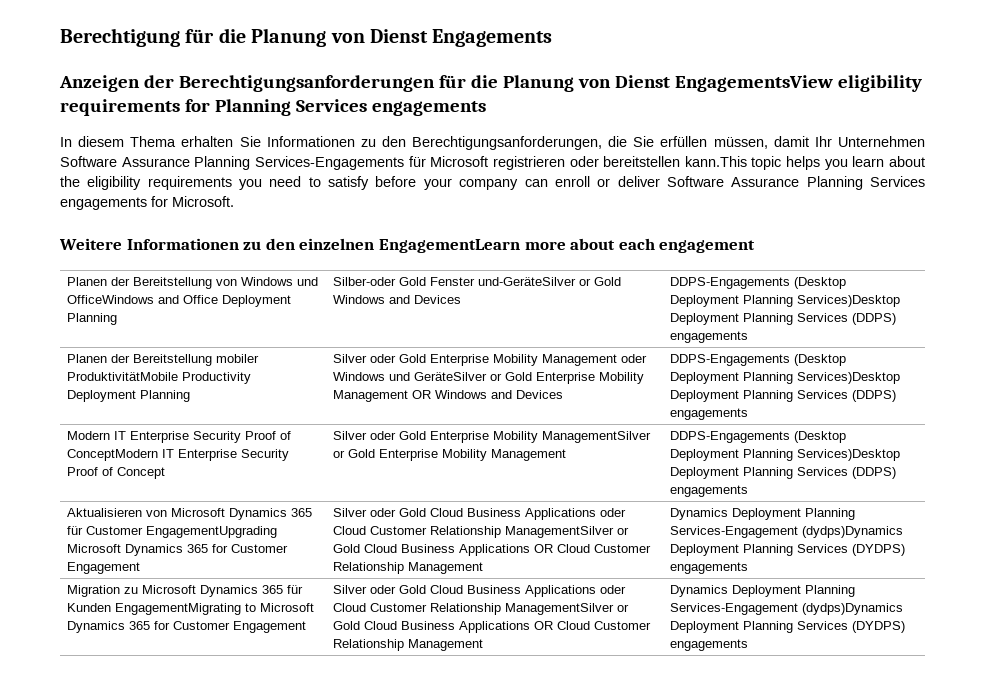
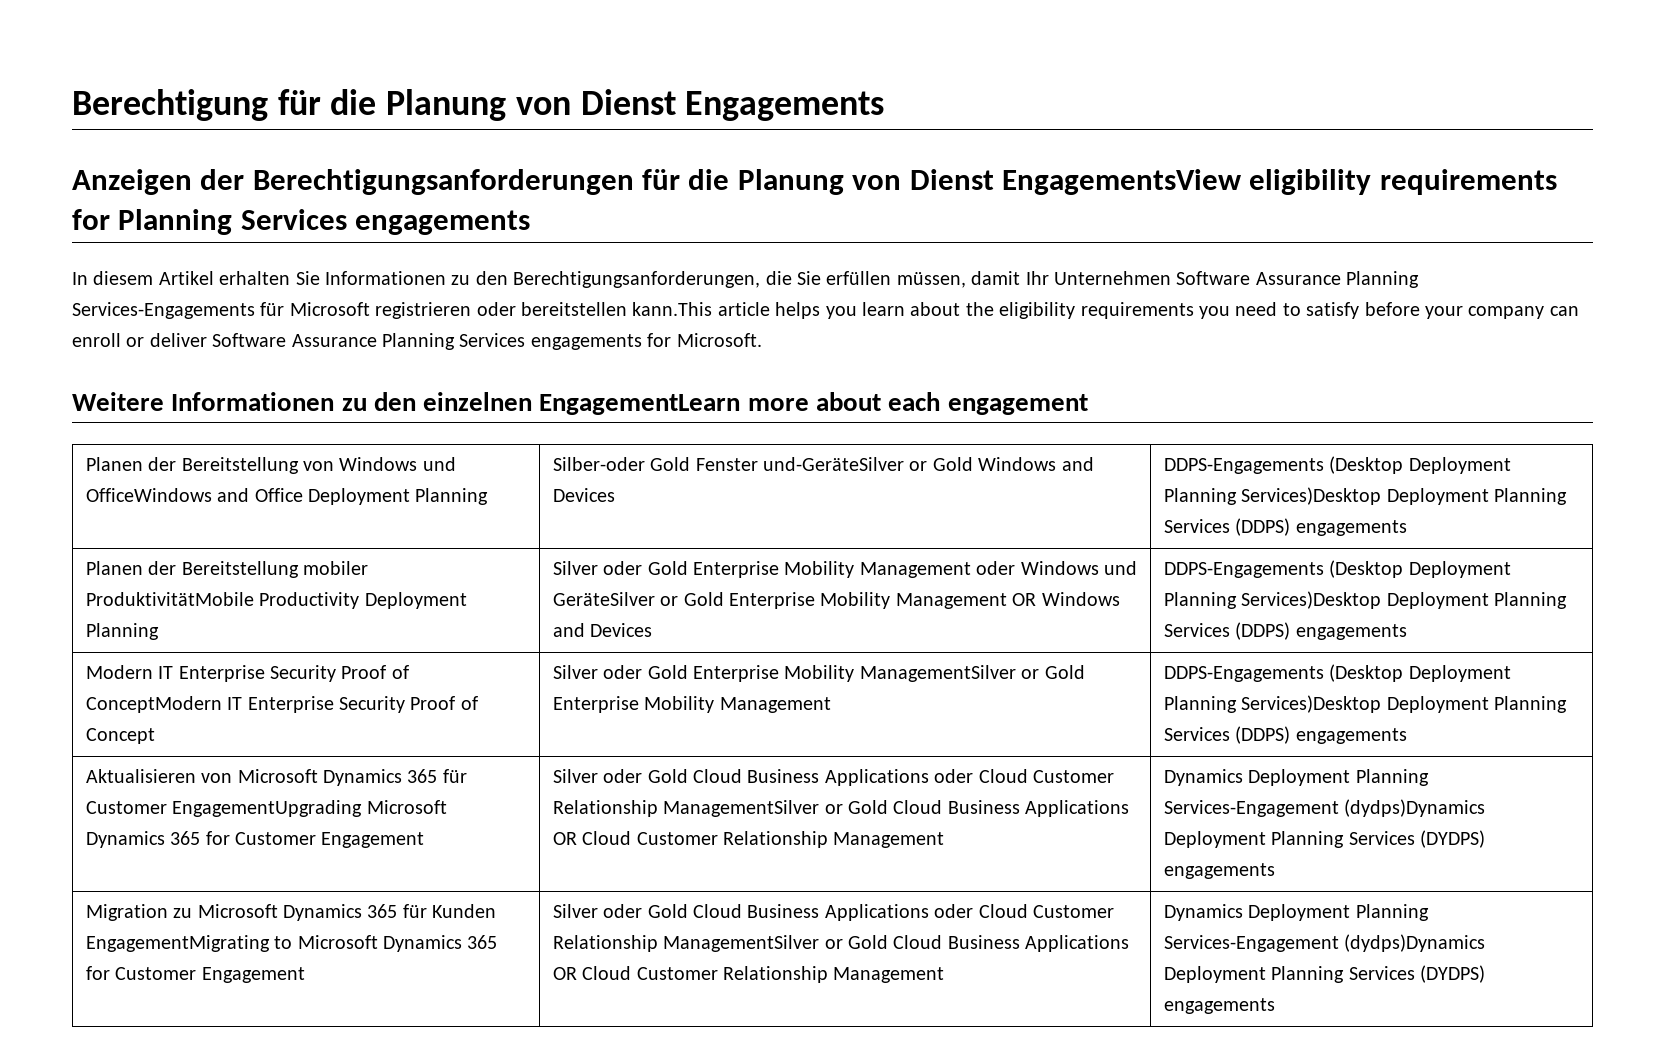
[130,136,177,147] Thema -> [158,271,214,285] Artikel
[751,156,782,170] topic -> [717,302,770,316] article

